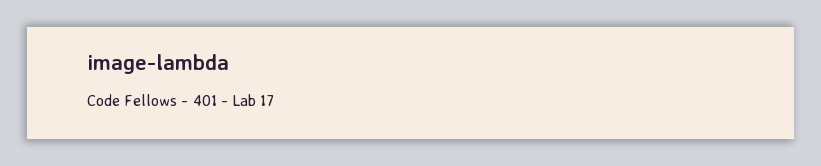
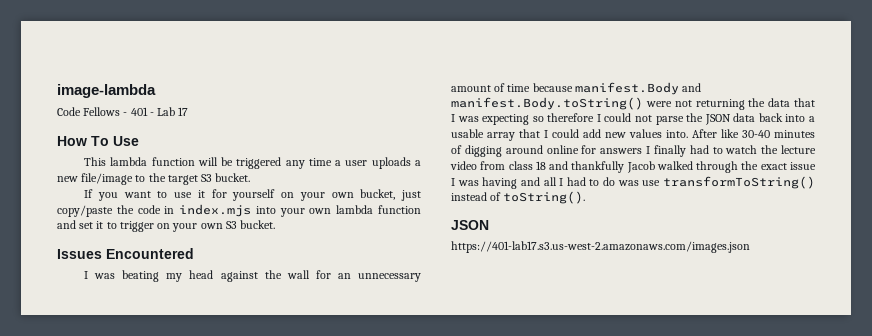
(275, 100) none -> [57,136,139,146] [84,157,422,169] [57,173,251,185] [84,189,421,201] [57,204,421,217] [57,220,276,232] [57,248,194,259] [84,270,421,282] [451,82,702,95] [451,97,815,110] [451,113,815,125] [451,129,815,141] [451,145,816,157] [450,161,816,173] [451,176,815,189] [451,191,586,204] [451,220,489,230] [451,241,750,253] // How To Use // This lambda function will be triggered any time a user uploads a new file/image to the target S3 bucket. // If you want to use it for yourself on your own bucket, just copy/paste the code in index.mjs into your own lambda function and set it to trigger on your own S3 bucket. // Issues Encountered // I was beating my head against the wall for an unnecessary amount of time because manifest.Body and manifest.Body.toString() were not returning the data that I was expecting so therefore I could not parse the JSON data back into a usable array that I could add new values into. After like 30-40 minutes of digging around online for answers I finally had to watch the lecture video from class 18 and thankfully Jacob walked through the exact issue I was having and all I had to do was use transformToString() instead of toString(). // JSON // https://401-lab17.s3.us-west-2.amazonaws.com/images.json

